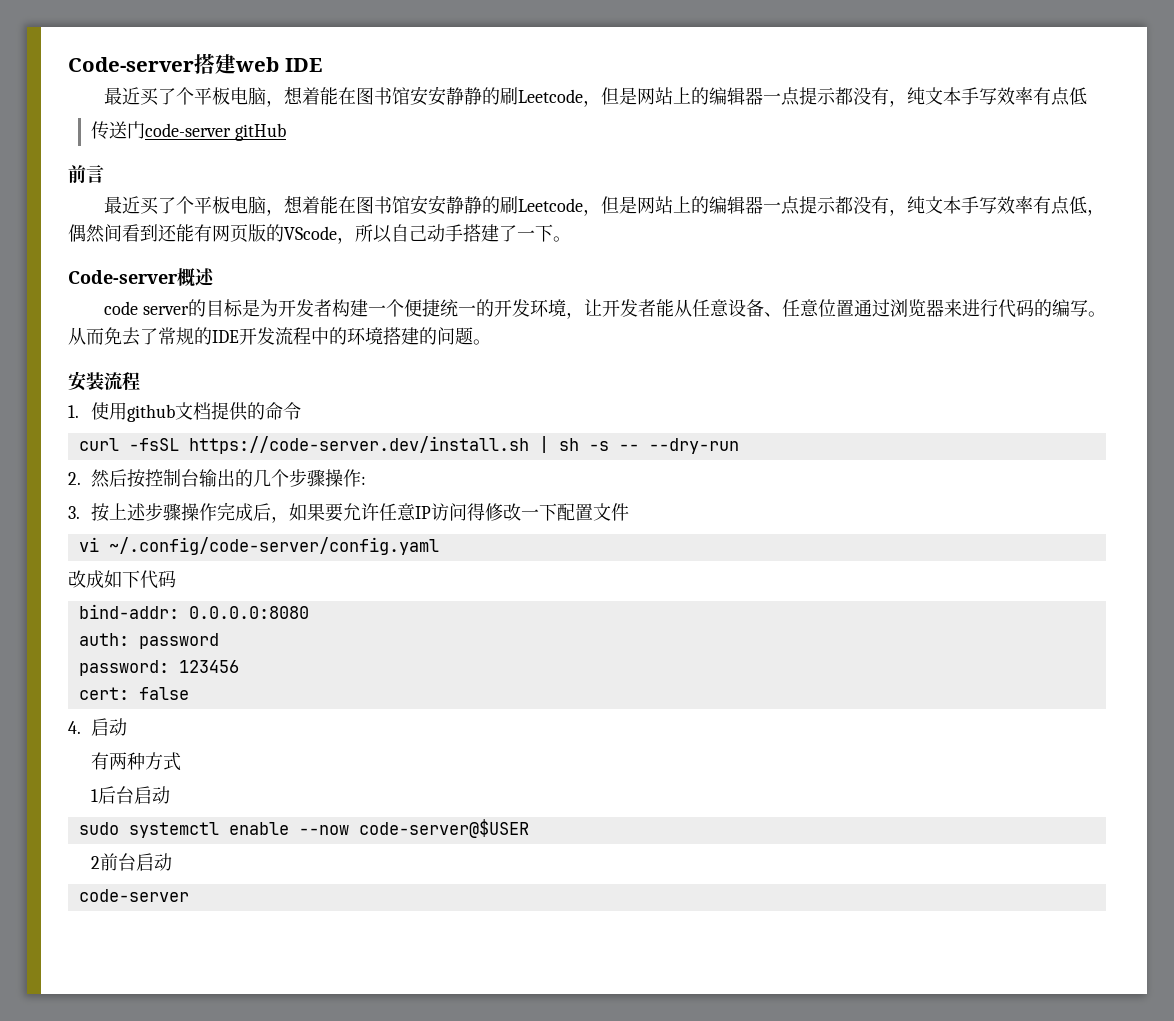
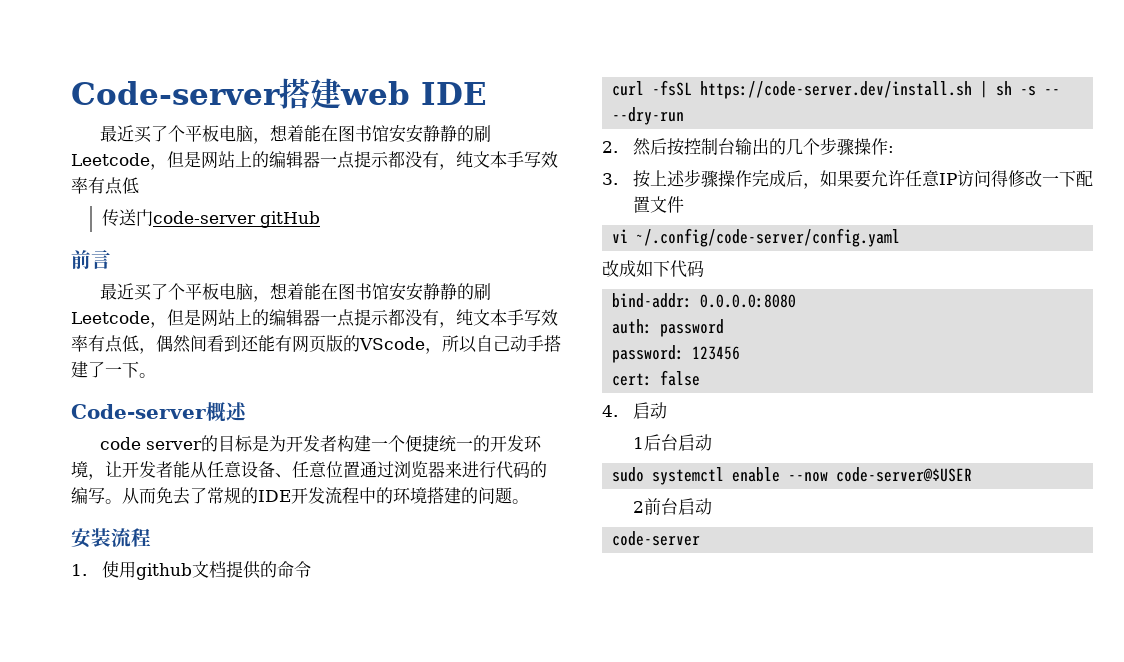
[90,752,181,771] // 有两种方式 -> (667, 410) none

